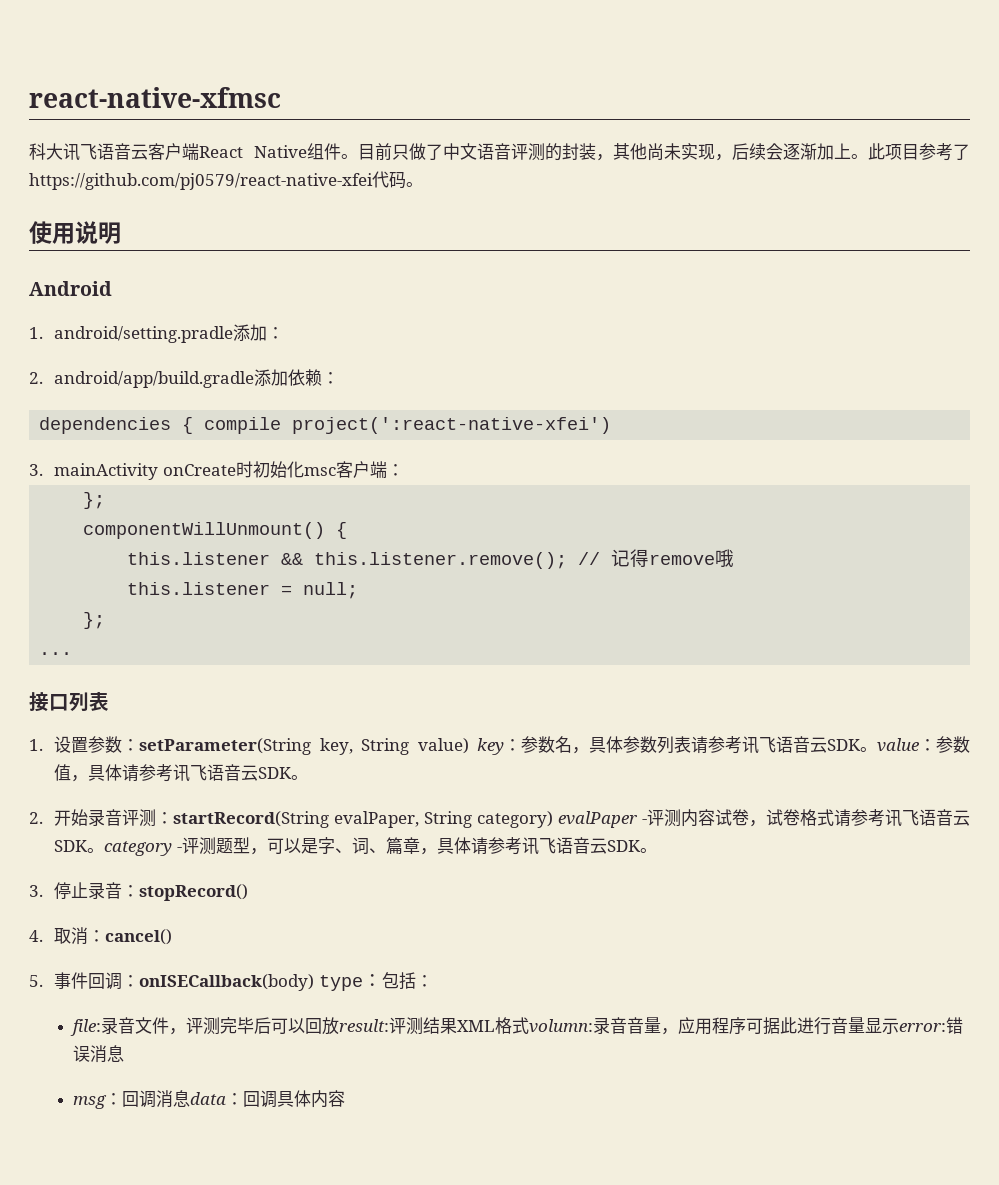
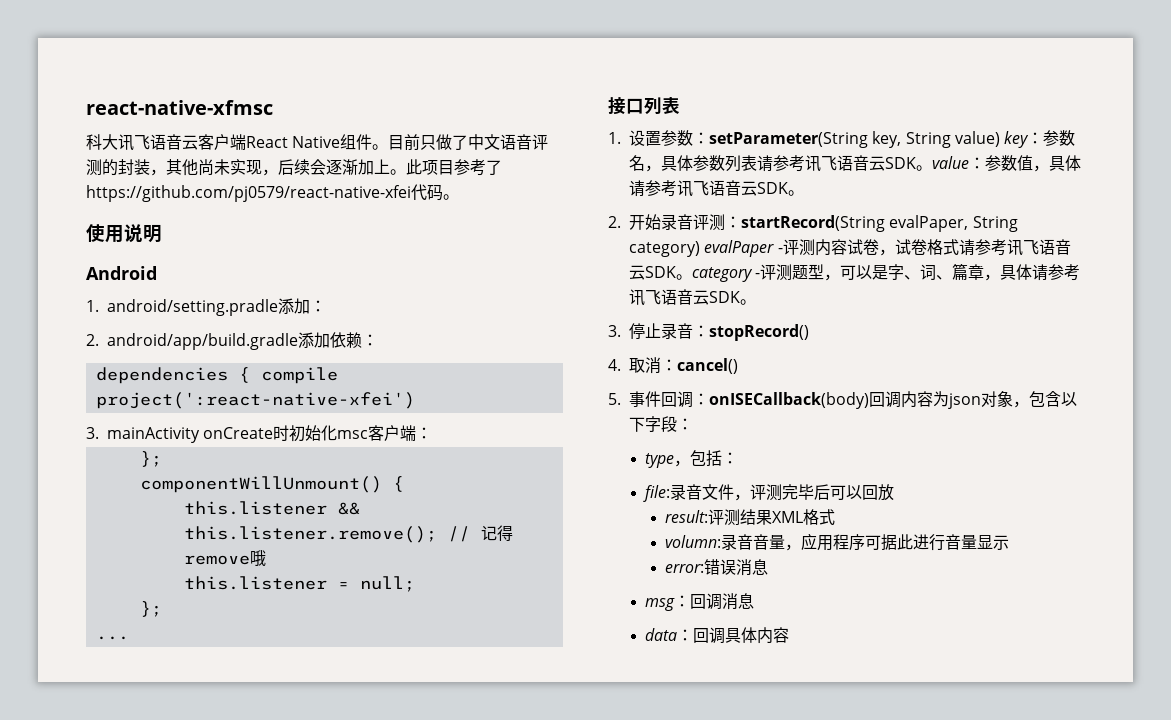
[318,974,382,991] type： -> [869,391,1077,409] [629,416,693,432] [645,453,691,468] 回调内容为json对象，包含以下字段： // type，
(340, 1026) none -> (895, 492) //
(530, 1025) none -> (836, 517) //
(900, 1026) none -> (1010, 542) //
(191, 1098) none -> (755, 601) //

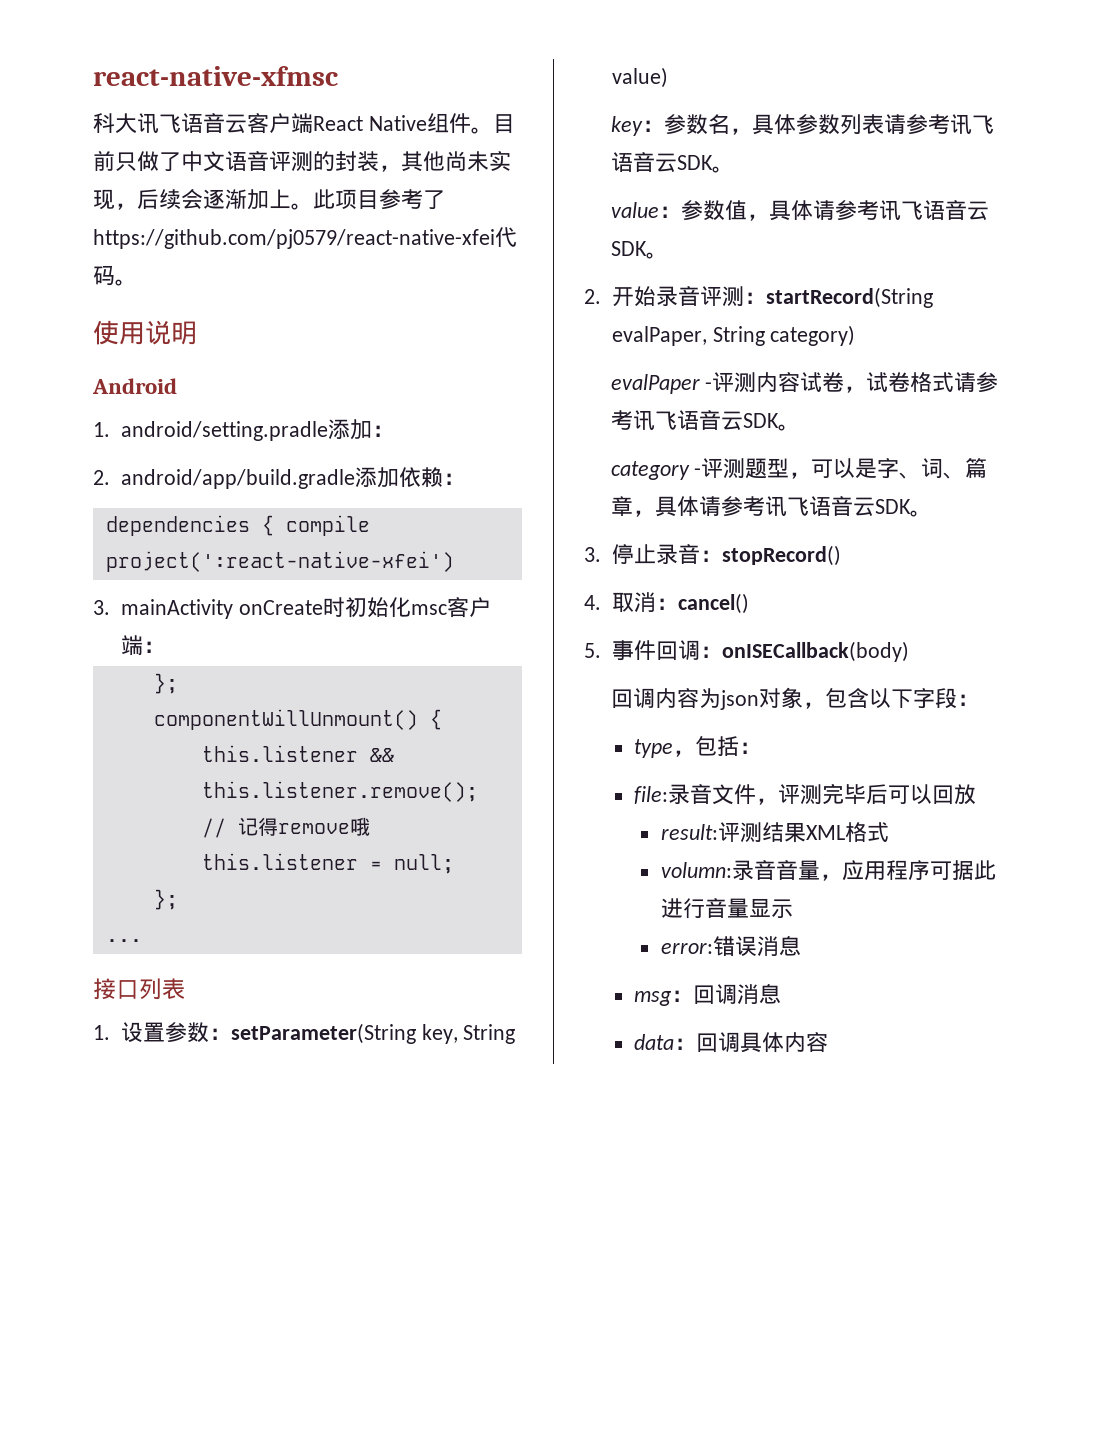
(1000, 139) none -> (668, 77) //
(932, 168) none -> (734, 169) //
(700, 249) none -> (856, 335) //
(692, 277) none -> (800, 427) //
(869, 400) none -> (909, 651) //

